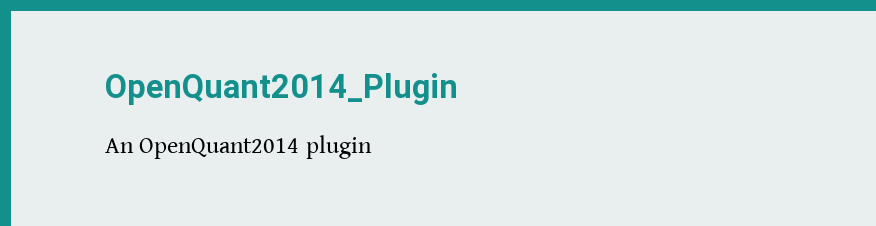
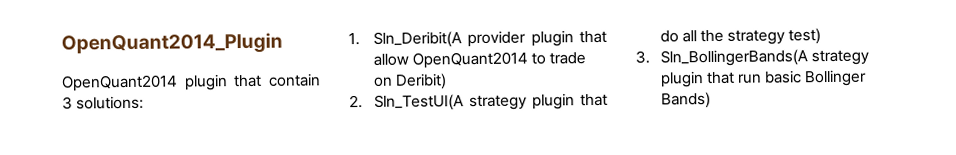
[105,138,134,153] An -> (283, 43) none
(372, 147) none -> [233,73,321,88] [62,95,145,110] [348,30,607,48] [372,51,587,69] [372,73,447,90] [349,93,608,111] [659,28,822,45] [635,49,869,67] [659,69,868,88] [660,92,711,109] that contain 3 solutions: // 1. Sln_Deribit(A provider plugin that allow OpenQuant2014 to trade on Deribit) // 2. Sln_TestUI(A strategy plugin that do all the strategy test) // 3. Sln_BollingerBands(A strategy plugin that run basic Bollinger Bands)

